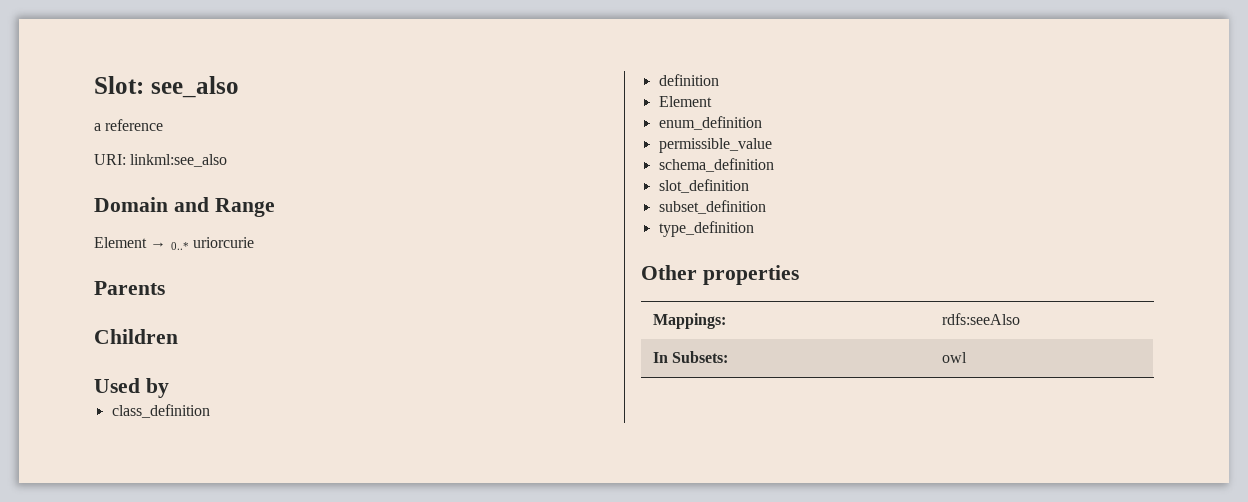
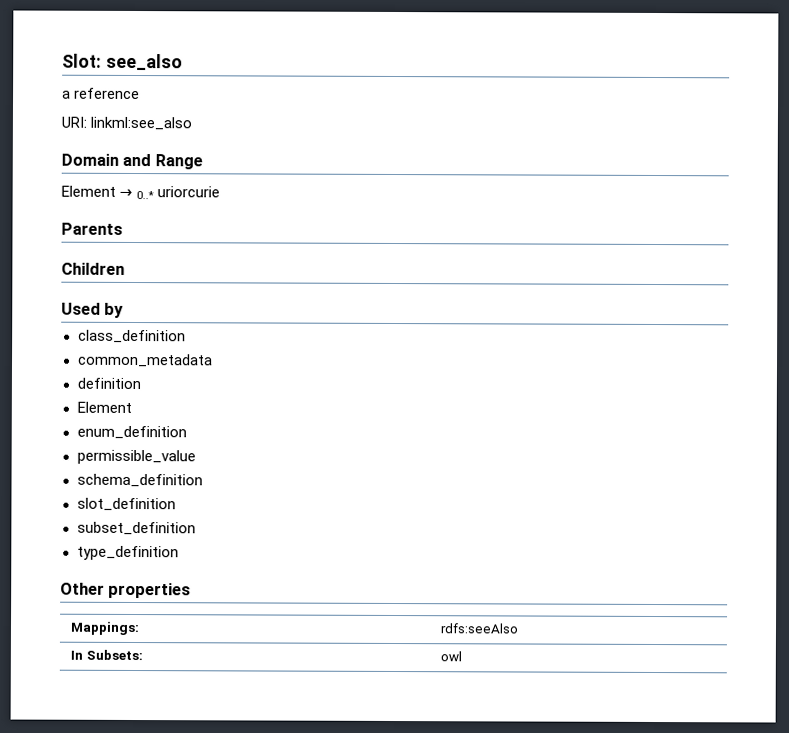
(210, 411) none -> [76,353,213,368] // common_metadata

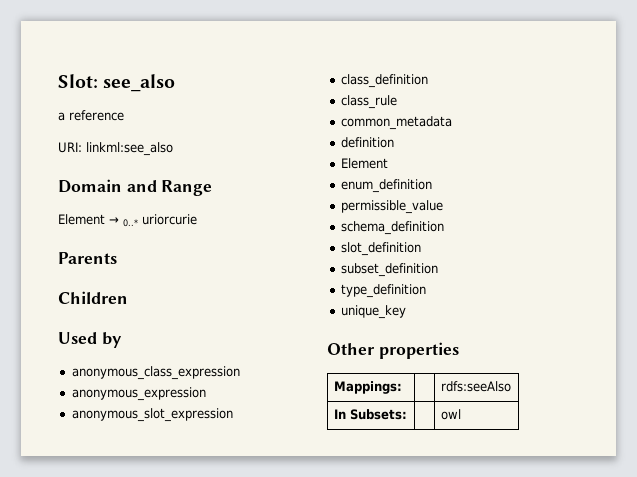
(125, 310) none -> [71,366,240,380] [71,387,206,401] [71,408,233,422] // anonymous_class_expression // anonymous_expression // anonymous_slot_expression
(186, 336) none -> [340,95,397,109] // class_rule
(179, 553) none -> [340,305,406,319] // unique_key

